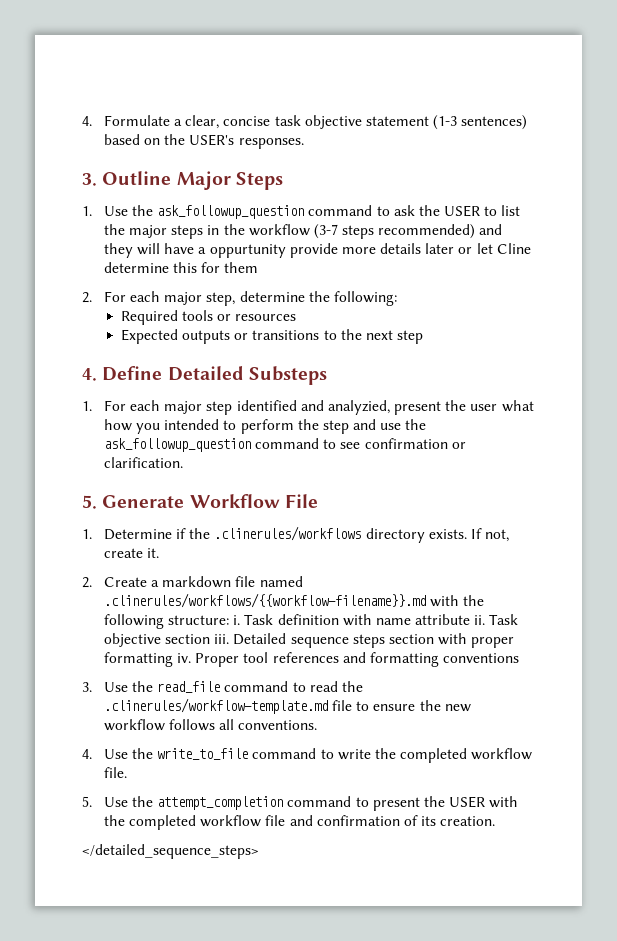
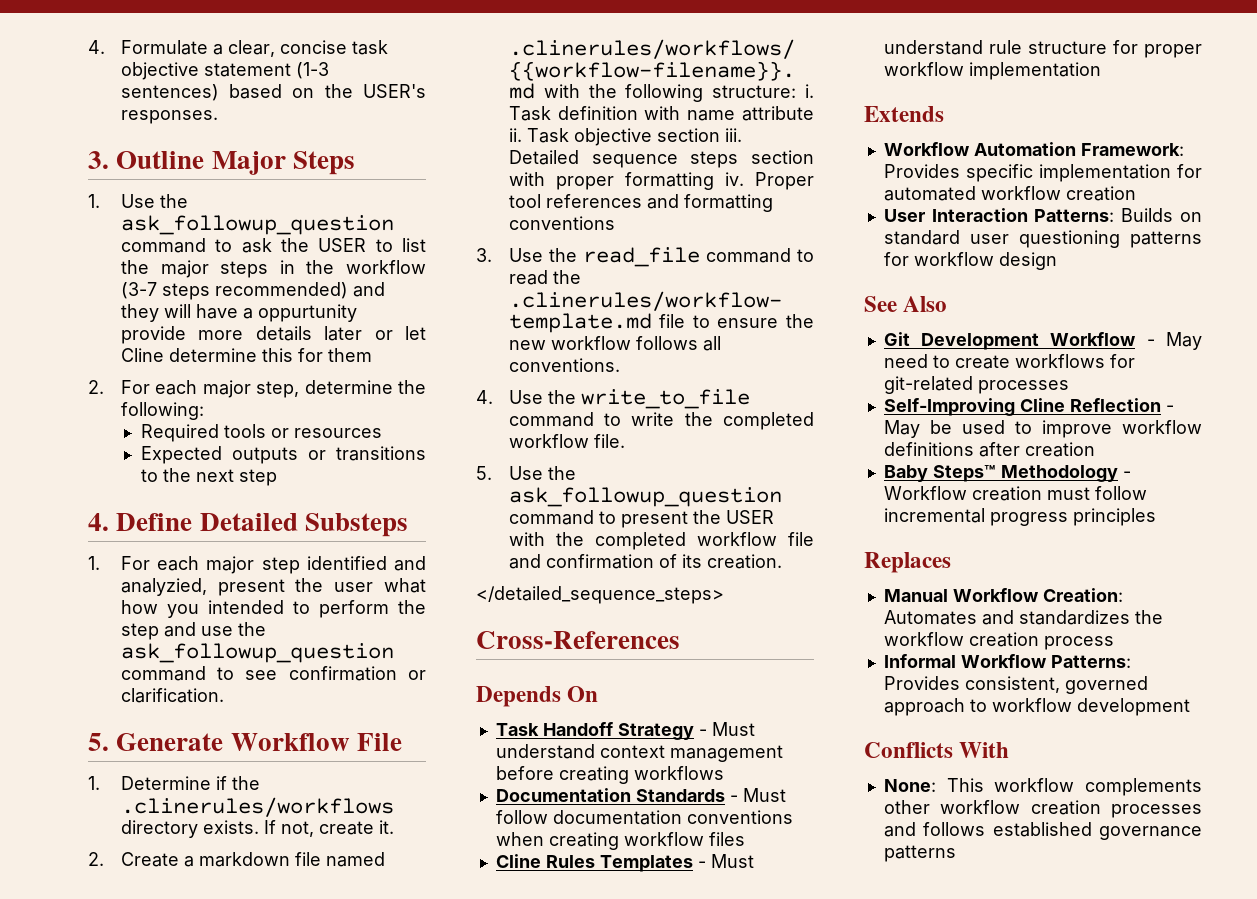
[157,796,284,810] attempt_completion -> [508,487,782,507] ask_followup_question
(259, 851) none -> [476,631,680,649] [476,686,599,707] [495,722,755,740] [495,744,783,762] [495,766,724,784] [495,788,786,802] [495,810,793,825] [495,832,745,850] [495,854,754,872] [883,40,1202,58] [883,62,1101,80] [864,106,944,122] [883,142,1184,156] [883,164,1202,182] [883,186,1136,201] [883,208,1202,222] [883,230,1202,248] [883,252,1057,270] [864,296,948,312] [883,332,1202,350] [883,354,1135,369] [883,376,1069,394] [883,398,1174,416] [883,420,1202,438] [883,442,1095,457] [883,465,1131,482] [883,486,1147,501] [883,508,1156,526] [864,552,951,573] [883,588,1123,602] [883,610,1163,625] [883,632,1114,650] [883,654,1131,668] [883,676,1148,694] [883,698,1190,716] [864,742,1010,758] [883,778,1202,796] [883,800,1202,818] [883,822,1202,840] [883,845,956,862] // Cross-References // Depends On // Task Handoff Strategy - Must understand context management before creating workflows // Documentation Standards - Must follow documentation conventions when creating workflow files // Cline Rules Templates - Must understand rule structure for proper workflow implementation // Extends // Workflow Automation Framework: Provides specific implementation for automated workflow creation // User Interaction Patterns: Builds on standard user questioning patterns for workflow design // See Also // Git Development Workflow - May need to create workflows for git-related processes // Self-Improving Cline Reflection - May be used to improve workflow definitions after creation // Baby Steps™ Methodology - Workflow creation must follow incremental progress principles // Replaces // Manual Workflow Creation: Automates and standardizes the workflow creation process // Informal Workflow Patterns: Provides consistent, governed approach to workflow development // Conflicts With // None: This workflow complements other workflow creation processes and follows established governance patterns

